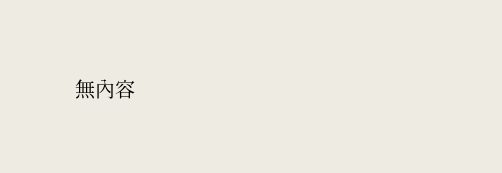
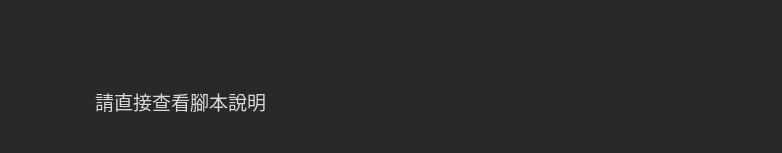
[75,79,135,100] 無內容 -> [95,93,266,113] 請直接查看腳本說明

